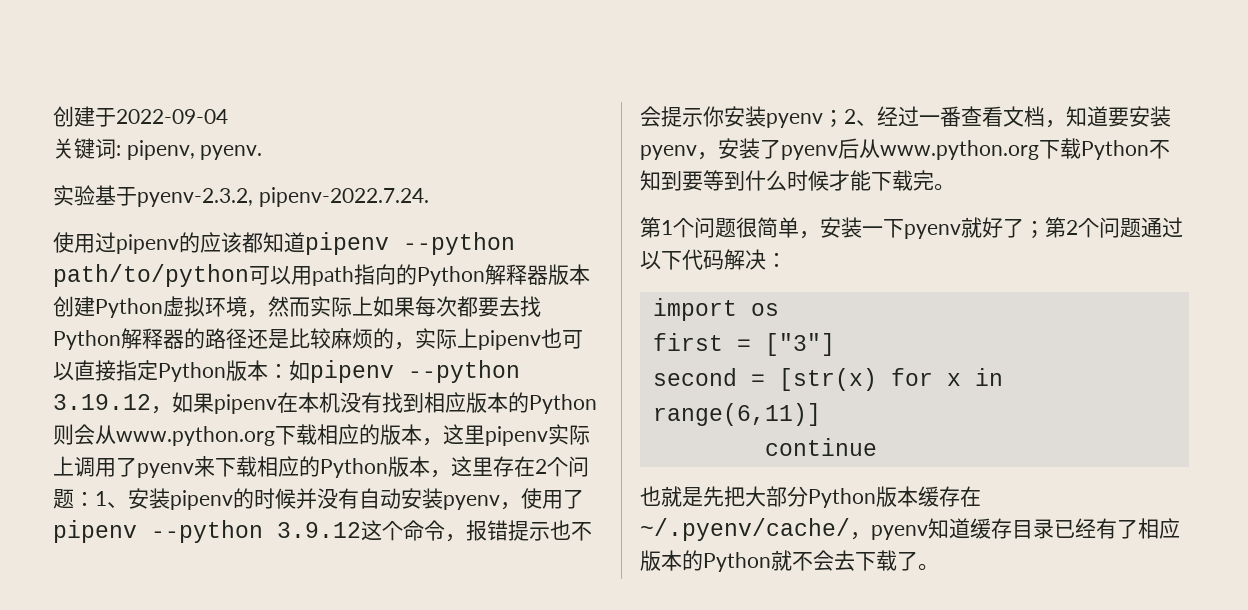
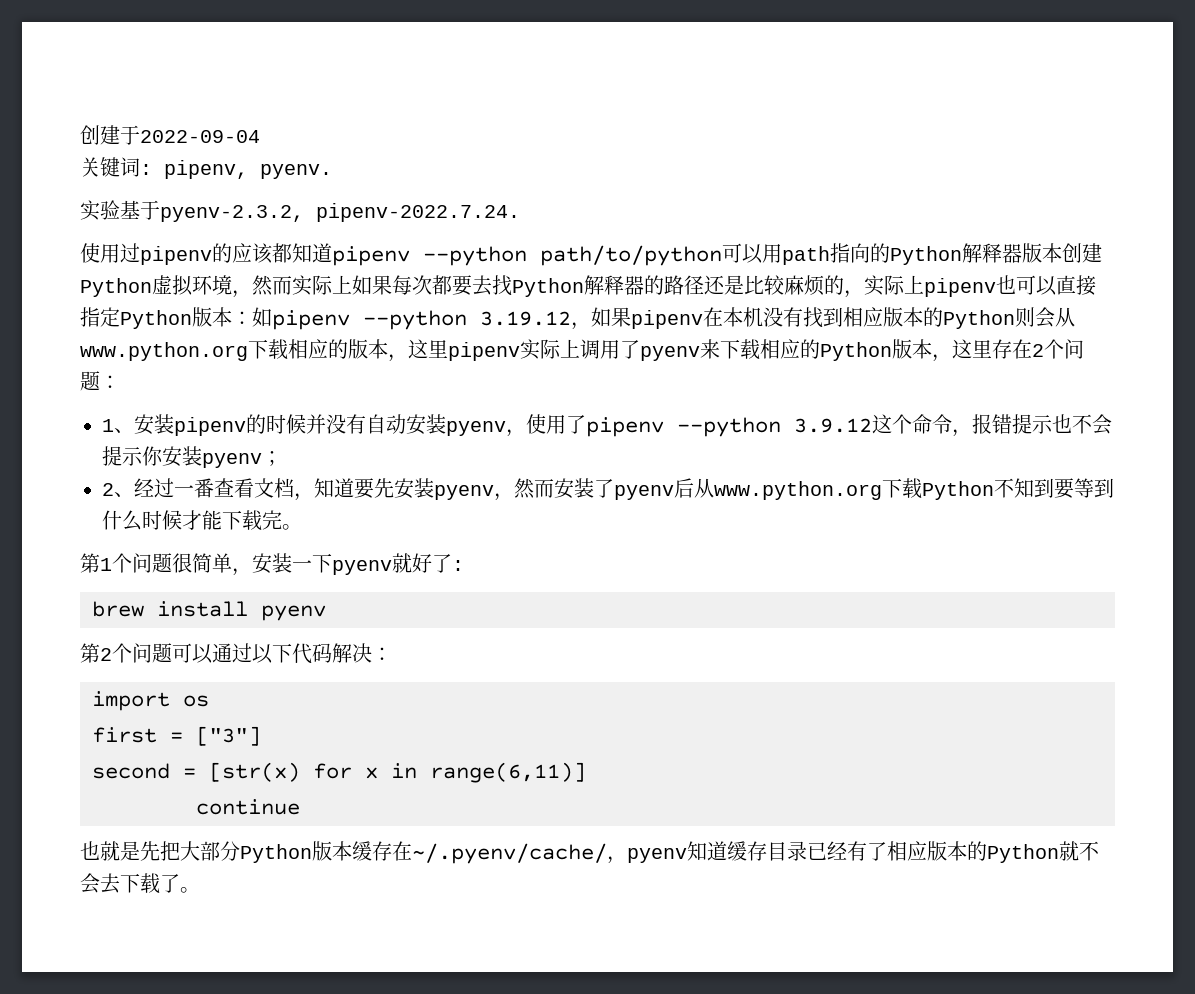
(95, 498) none -> (120, 382) //
(844, 118) none -> (282, 458) //
[1129,106,1171,127] [640,145,718,160] 安装pyenv， -> [374,478,554,501] 先安装pyenv，然而
[1024,220,1045,239] ； -> [452,560,464,571] [92,601,326,621] : // brew install pyenv //
(1141, 228) none -> [172,643,213,664] 可以

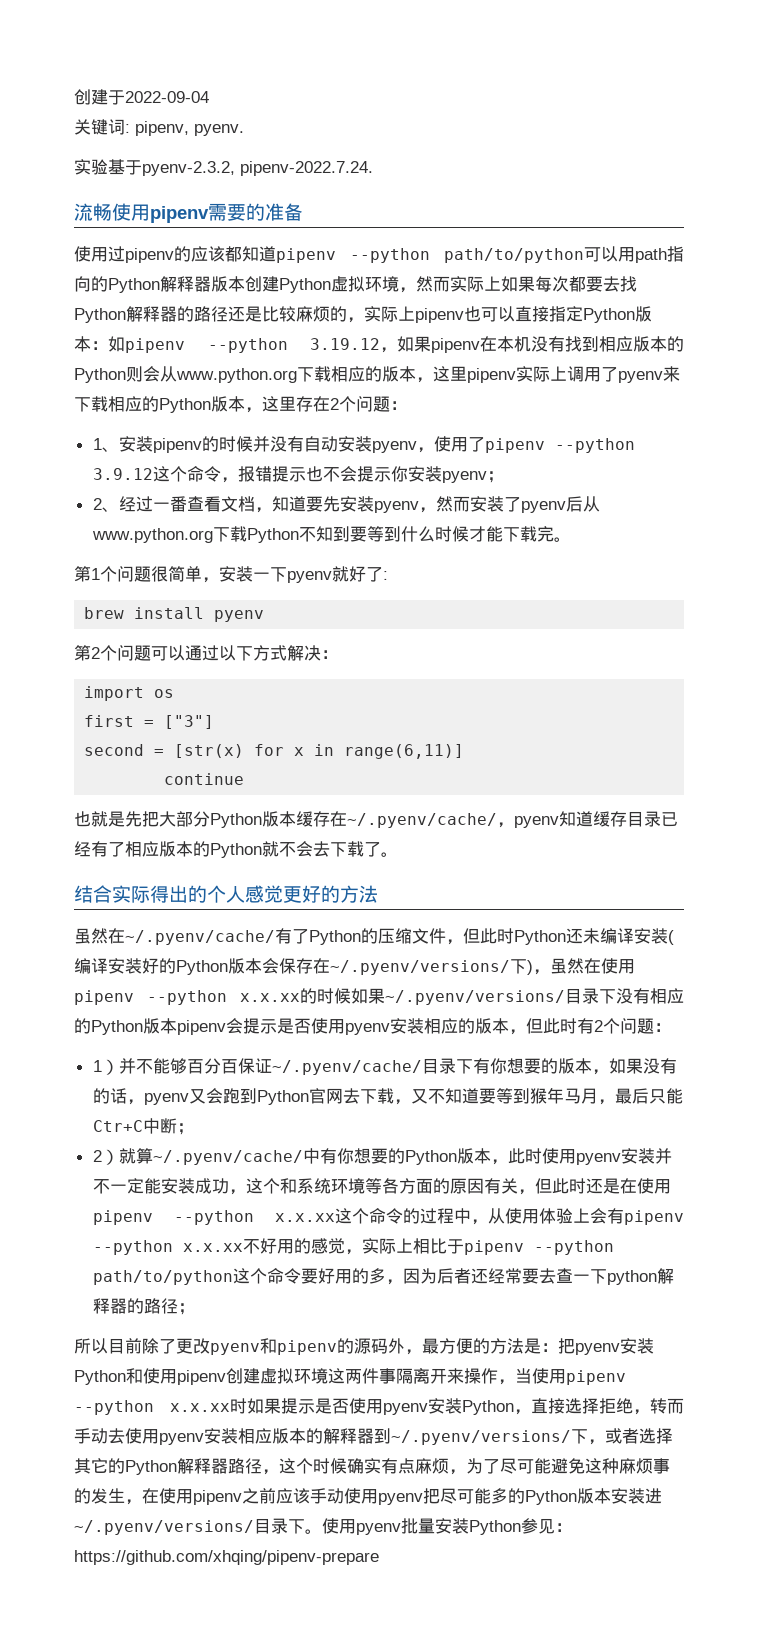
(520, 212) none -> [74,203,303,223] // 流畅使用pipenv需要的准备
[292,643,332,664] 代码 -> [253,645,287,661] 方式
(200, 890) none -> [74,885,378,903] [74,928,674,945] [74,958,635,975] [74,988,684,1005] [74,1018,671,1035] [92,1058,677,1075] [92,1087,683,1105] [92,1118,194,1135] [92,1148,672,1165] [92,1178,671,1195] [92,1208,684,1225] [92,1238,614,1255] [92,1268,674,1285] [92,1298,195,1315] [74,1338,654,1355] [74,1368,626,1385] [74,1398,684,1415] [74,1428,673,1445] [74,1458,670,1475] [74,1488,662,1505] [74,1518,572,1535] [74,1550,379,1565] // 结合实际得出的个人感觉更好的方法 // 虽然在~/.pyenv/cache/有了Python的压缩文件，但此时Python还未编译安装(编译安装好的Python版本会保存在~/.pyenv/versions/下)，虽然在使用pipenv --python x.x.xx的时候如果~/.pyenv/versions/目录下没有相应的Python版本pipenv会提示是否使用pyenv安装相应的版本，但此时有2个问题： // 1）并不能够百分百保证~/.pyenv/cache/目录下有你想要的版本，如果没有的话，pyenv又会跑到Python官网去下载，又不知道要等到猴年马月，最后只能Ctr+C中断； // 2）就算~/.pyenv/cache/中有你想要的Python版本，此时使用pyenv安装并不一定能安装成功，这个和系统环境等各方面的原因有关，但此时还是在使用pipenv --python x.x.xx这个命令的过程中，从使用体验上会有pipenv --python x.x.xx不好用的感觉，实际上相比于pipenv --python path/to/python这个命令要好用的多，因为后者还经常要去查一下python解释器的路径； // 所以目前除了更改pyenv和pipenv的源码外，最方便的方法是：把pyenv安装Python和使用pipenv创建虚拟环境这两件事隔离开来操作，当使用pipenv --python x.x.xx时如果提示是否使用pyenv安装Python，直接选择拒绝，转而手动去使用pyenv安装相应版本的解释器到~/.pyenv/versions/下，或者选择其它的Python解释器路径，这个时候确实有点麻烦，为了尽可能避免这种麻烦事的发生，在使用pipenv之前应该手动使用pyenv把尽可能多的Python版本安装进~/.pyenv/versions/目录下。使用pyenv批量安装Python参见：https://github.com/xhqing/pipenv-prepare

